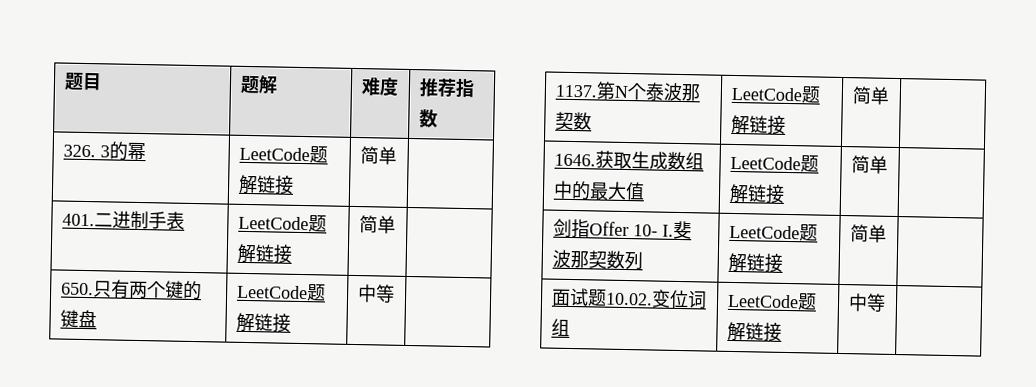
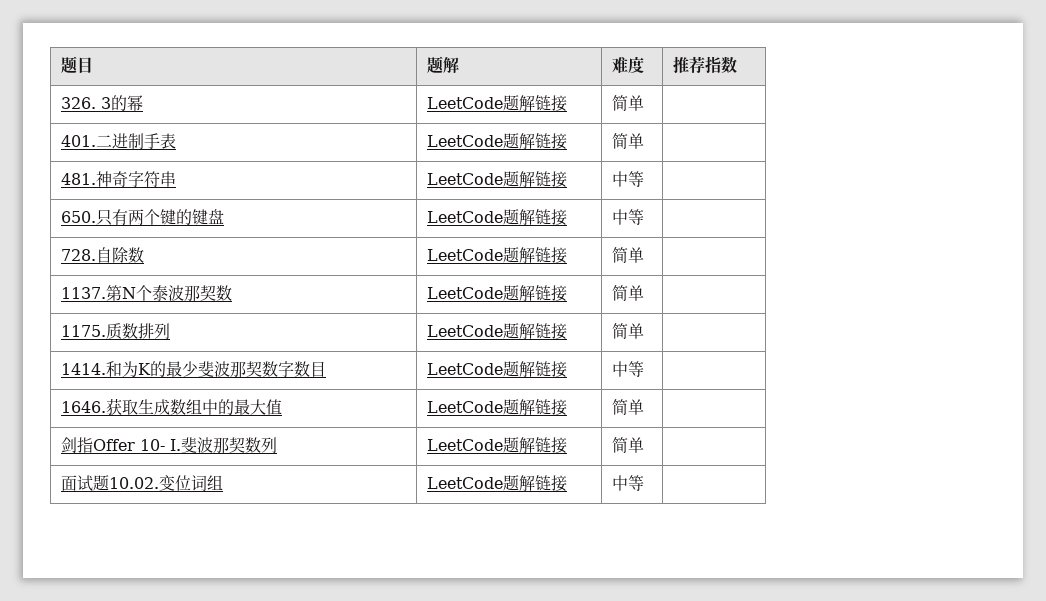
(396, 224) none -> [60,171,176,187] [426,171,567,188] [611,171,644,187] // 481.神奇字符串 | LeetCode题解链接 | 中等 |
(395, 293) none -> [60,247,144,263] [426,247,567,264] [611,247,644,263] // 728.自除数 | LeetCode题解链接 | 简单 |
(890, 95) none -> [60,323,170,340] [426,323,567,340] [611,323,644,339] [60,361,326,378] [426,361,567,378] [611,361,644,377] // 1175.质数排列 | LeetCode题解链接 | 简单 | // 1414.和为K的最少斐波那契数字数目 | LeetCode题解链接 | 中等 |

